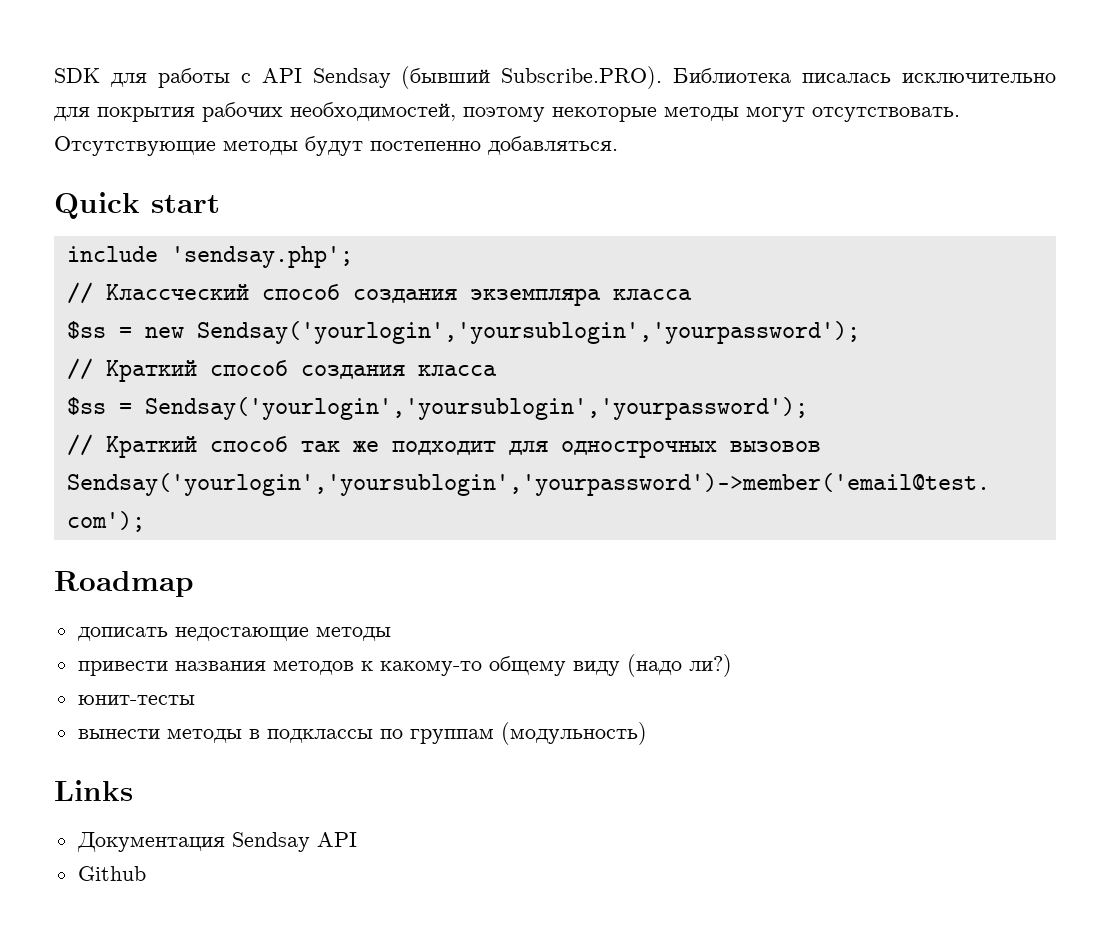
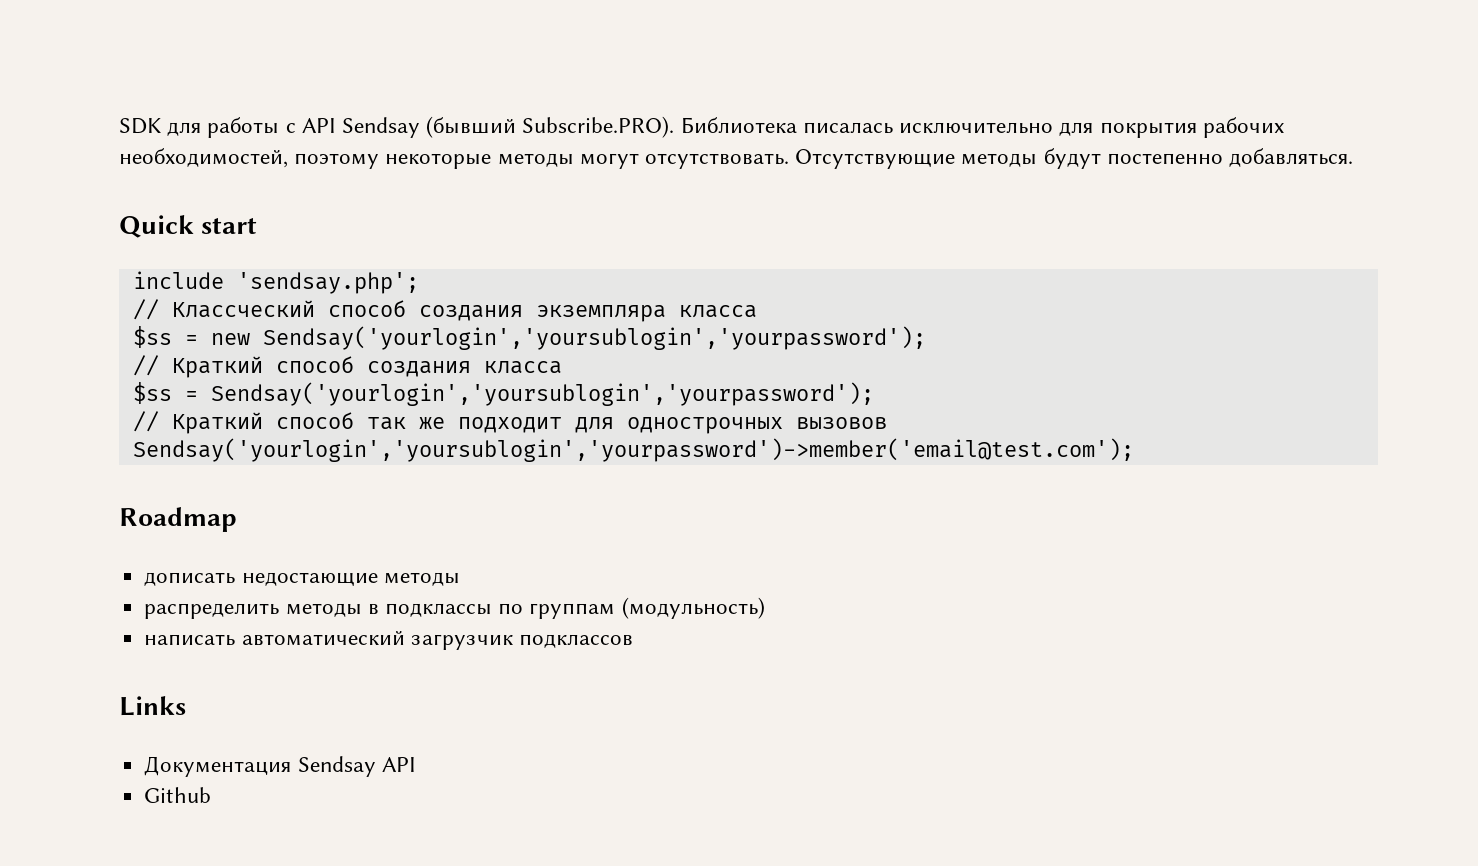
[77,654,732,677] [77,695,195,705] [77,729,160,739] привести названия методов к какому-то общему виду (надо ли?) // юнит-тесты // вынести -> [144,603,280,619] распределить
(647, 733) none -> [144,630,633,650] // написать автоматический загрузчик подклассов

